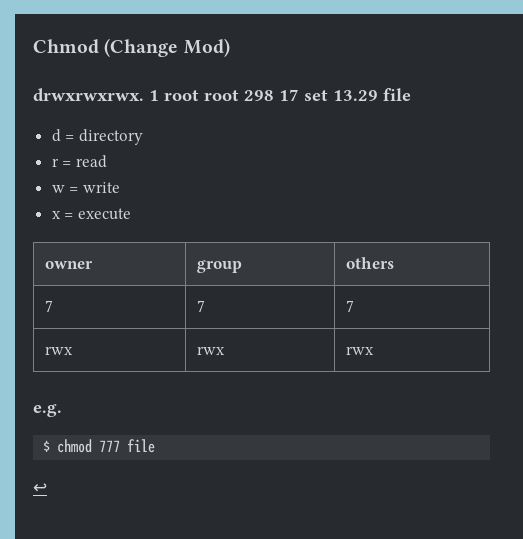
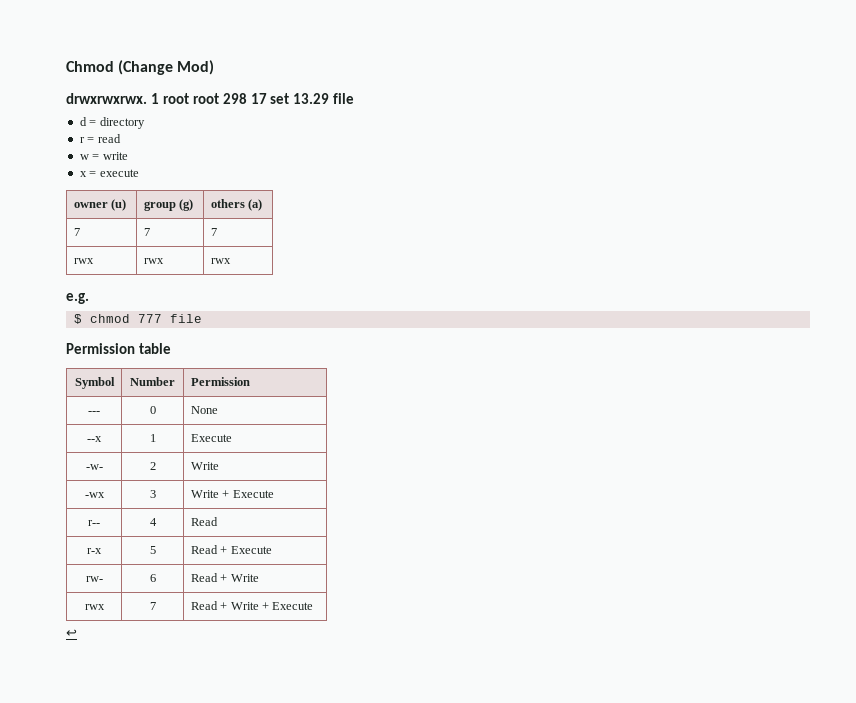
(94, 265) none -> [111,199,127,211] (u)
(243, 266) none -> [179,199,194,211] (g)
(395, 263) none -> [248,199,263,211] (a)
(156, 446) none -> [66,343,171,354] [74,377,115,389] [130,377,175,386] [190,377,250,386] [88,411,100,414] [149,406,156,414] [190,406,218,414] [87,436,102,442] [149,434,156,442] [190,434,232,442] [85,464,103,470] [149,462,156,470] [190,462,219,470] [84,492,105,498] [149,490,156,498] [190,490,274,498] [88,520,100,526] [149,518,157,526] [190,517,218,526] [87,548,102,554] [149,546,156,554] [190,545,272,554] [85,576,103,582] [149,574,156,582] [190,573,259,582] [84,604,105,610] [149,602,156,610] [190,601,314,610] // Permission table // Symbol | Number | Permission // --- | 0 | None // --x | 1 | Execute // -w- | 2 | Write // -wx | 3 | Write + Execute // r-- | 4 | Read // r-x | 5 | Read + Execute // rw- | 6 | Read + Write // rwx | 7 | Read + Write + Execute

